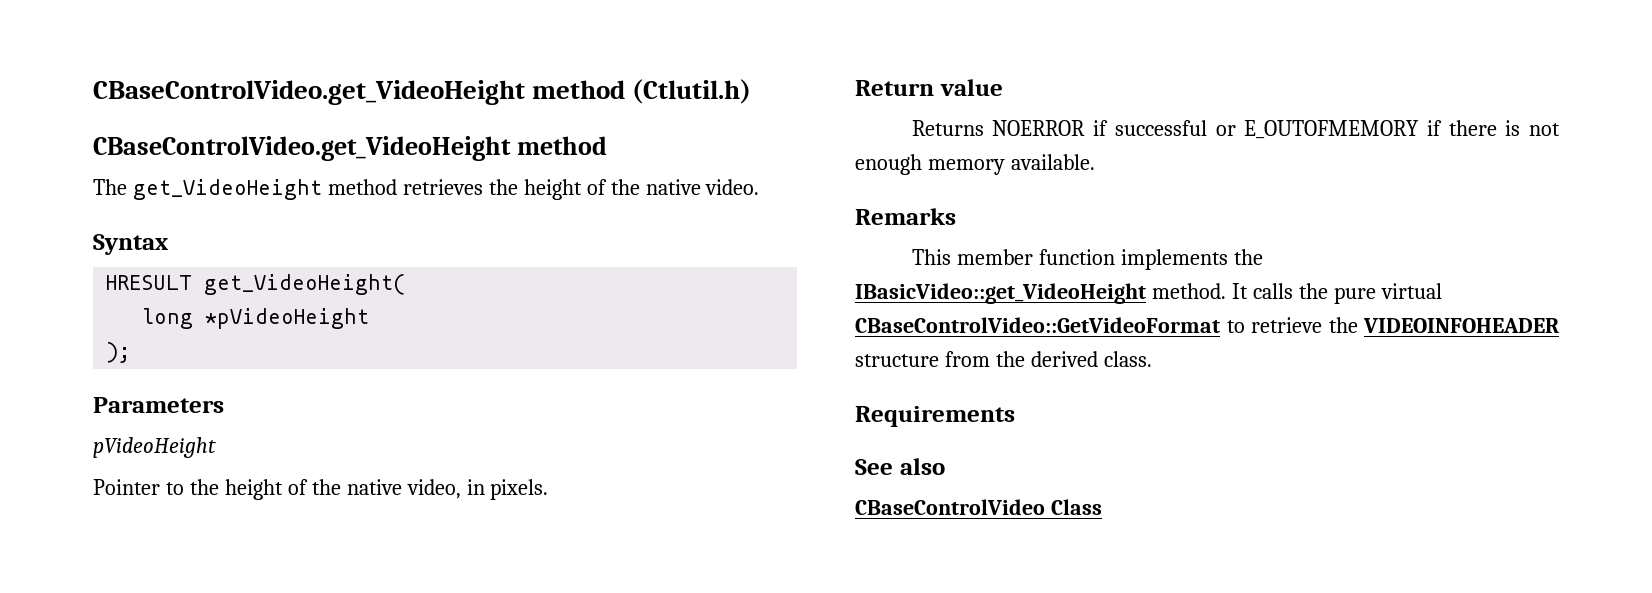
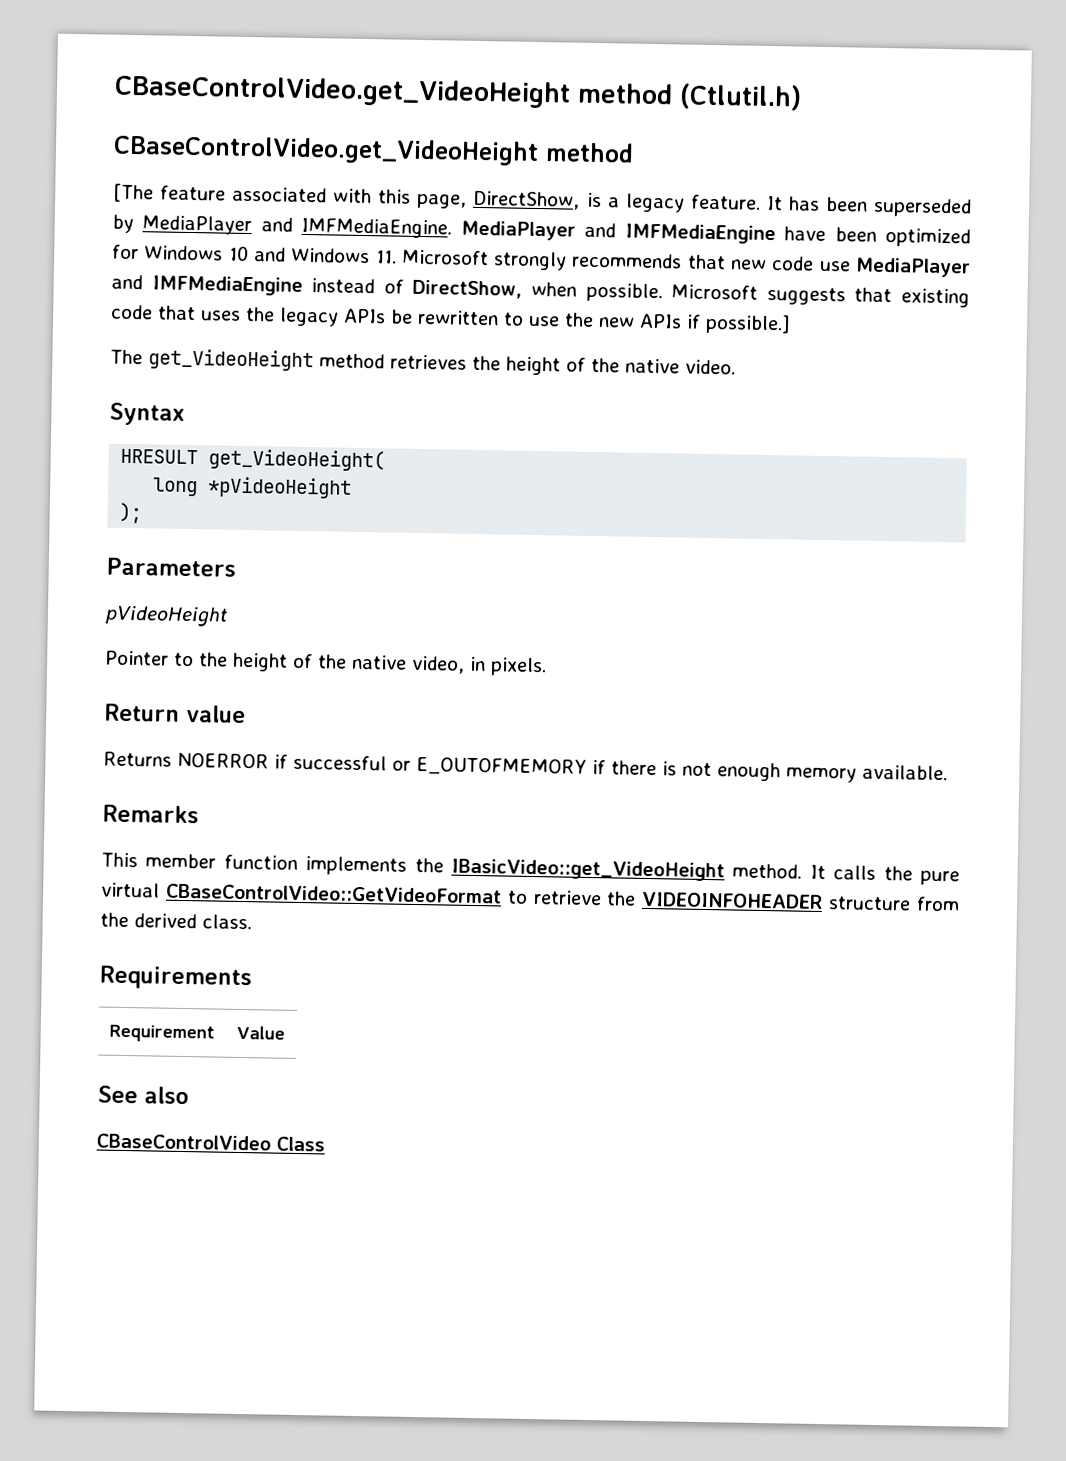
(607, 145) none -> [113,183,972,218] [112,214,972,248] [112,244,971,278] [111,274,971,308] [111,304,791,335] // [The feature associated with this page, DirectShow, is a legacy feature. It has been superseded by MediaPlayer and IMFMediaEngine. MediaPlayer and IMFMediaEngine have been optimized for Windows 10 and Windows 11. Microsoft strongly recommends that new code use MediaPlayer and IMFMediaEngine instead of DirectShow, when possible. Microsoft suggests that existing code that uses the legacy APIs be rewritten to use the new APIs if possible.]
(1015, 416) none -> [108,1024,215,1043] [235,1025,285,1040] // Requirement | Value

